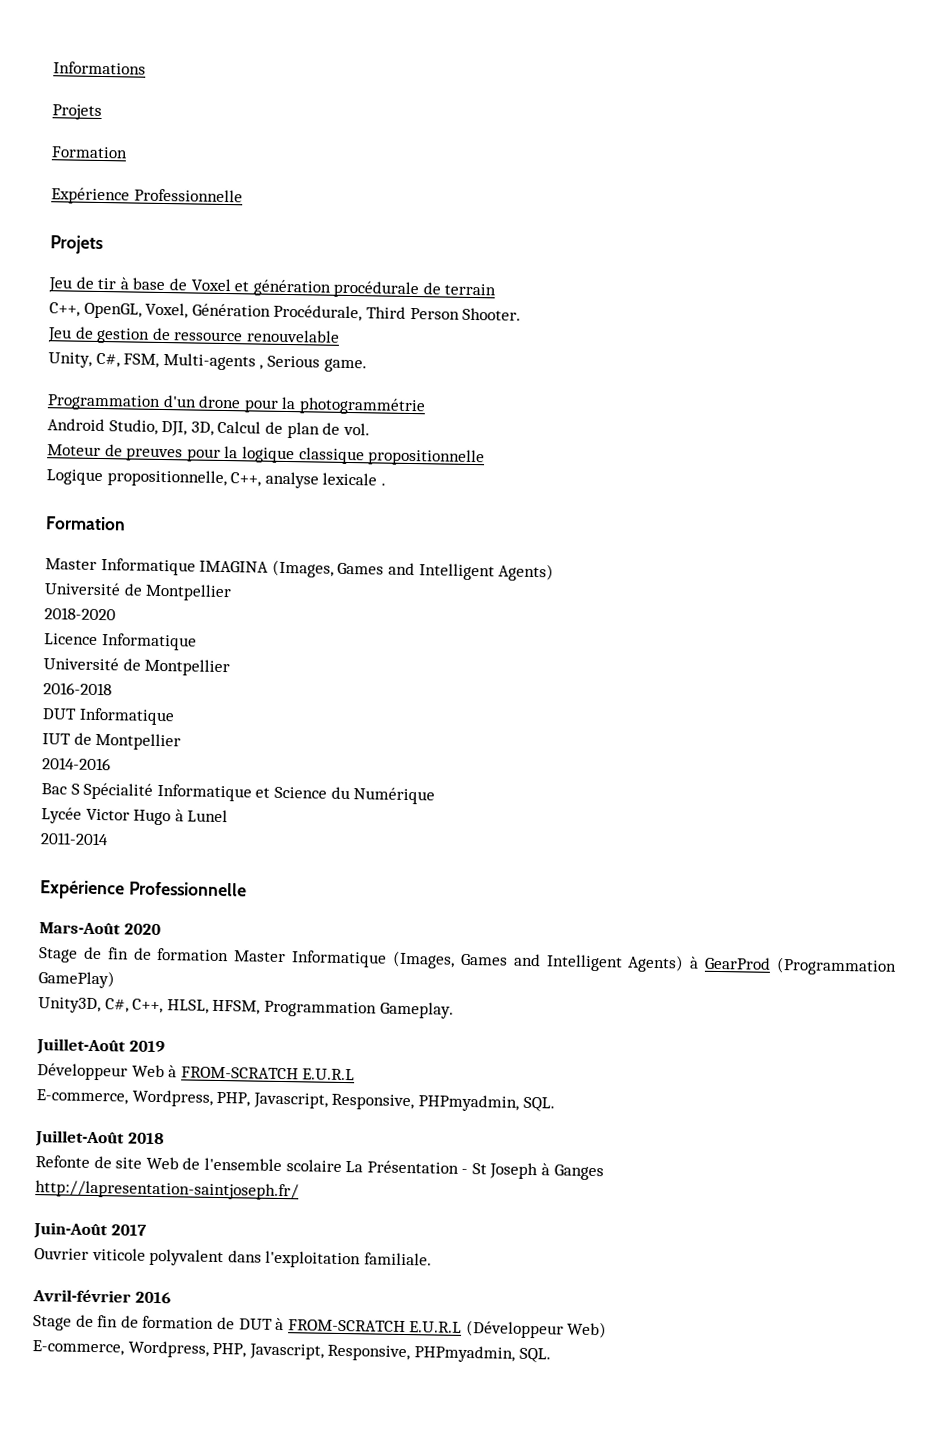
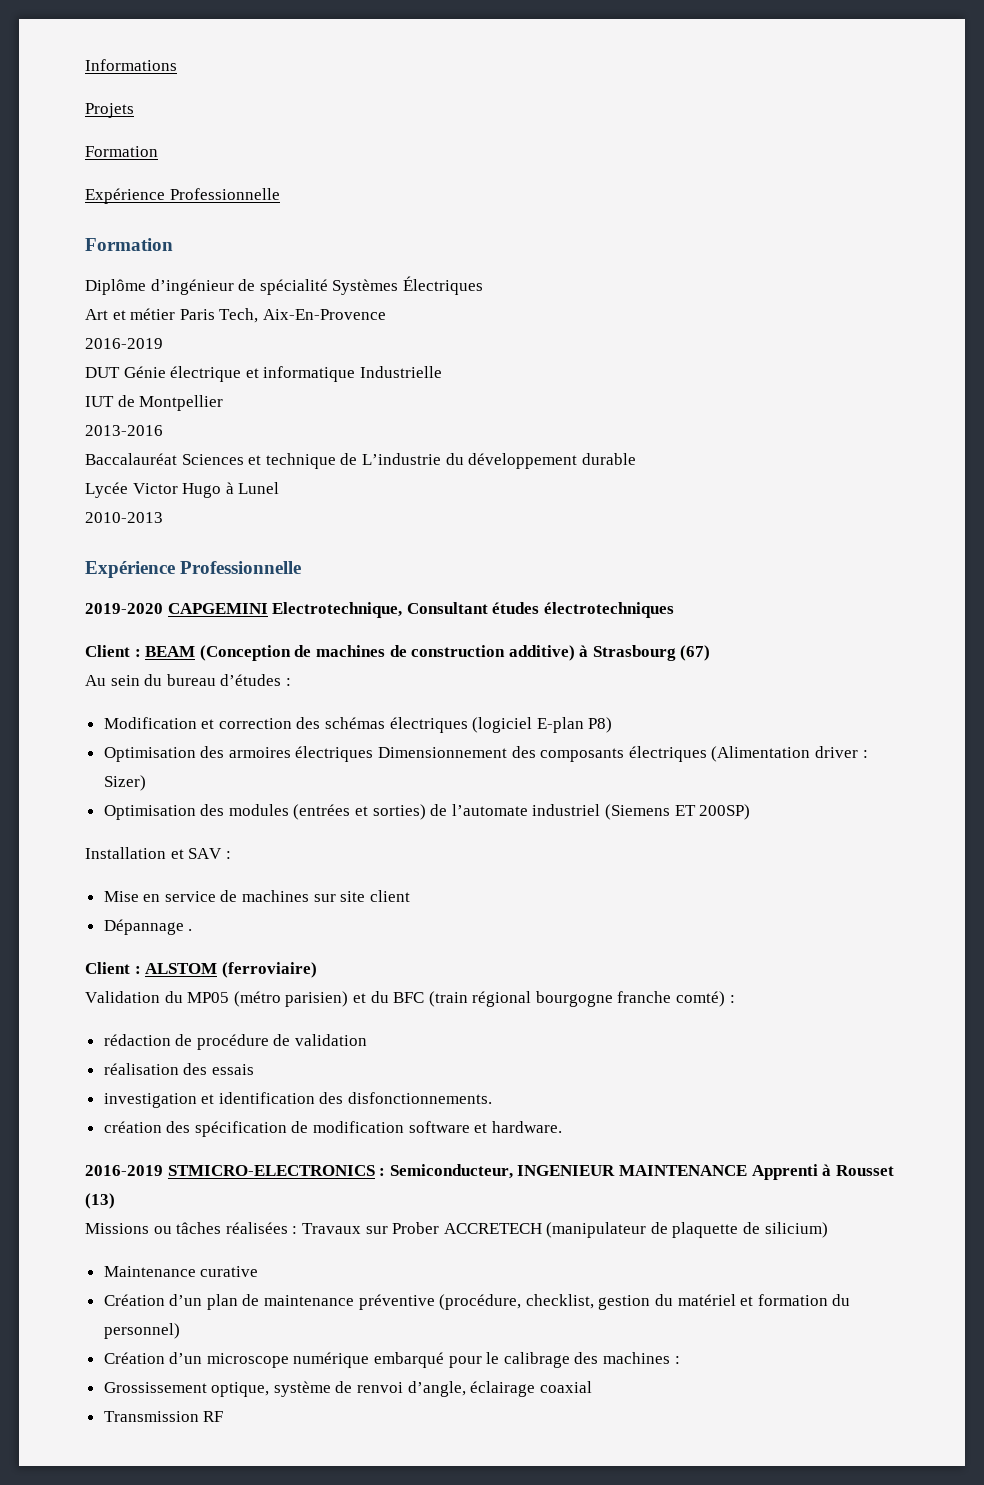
[50,235,103,255] [48,276,497,299] [49,302,522,322] [47,326,340,344] [48,352,367,373] [47,394,426,416] [47,418,370,439] [47,444,486,467] [46,469,386,489] [45,516,126,531] [45,558,555,582] [44,582,233,602] [44,607,116,621] [44,633,197,651] [43,657,231,677] [43,682,112,696] [42,707,175,726] [42,732,182,751] [42,757,111,771] [41,782,436,805] Projets // Jeu de tir à base de Voxel et génération procédurale de terrain // C++, OpenGL, Voxel, Génération Procédurale, Third Person Shooter. // Jeu de gestion de ressource renouvelable // Unity, C#, FSM, Multi-agents , Serious game. // Programmation d'un drone pour la photogrammétrie // Android Studio, DJI, 3D, Calcul de plan de vol. // Moteur de preuves pour la logique classique propositionnelle // Logique propositionnelle, C++, analyse lexicale . // Formation // Master Informatique IMAGINA (Images, Games and Intelligent Agents) // Université de Montpellier // 2018-2020 // Licence Informatique // Université de Montpellier // 2016-2018 // DUT Informatique // IUT de Montpellier // 2014-2016 // Bac S Spécialité Informatique et Science du Numérique -> [85,238,173,251] [85,276,483,295] [85,308,386,323] [85,338,163,349] [85,366,442,382] [85,395,224,411] [85,425,163,436] [85,453,636,469] Formation // Diplôme d’ingénieur de spécialité Systèmes Électriques // Art et métier Paris Tech, Aix-En-Provence // 2016-2019 // DUT Génie électrique et informatique Industrielle // IUT de Montpellier // 2013-2016 // Baccalauréat Sciences et technique de L’industrie du développement durable
[40,832,109,846] [40,880,247,900] [39,922,161,936] [38,946,897,976] [38,970,115,989] [38,997,454,1019] [36,1038,165,1056] [37,1063,356,1081] [36,1089,555,1112] [35,1130,164,1148] [35,1155,604,1181] [35,1180,299,1201] [33,1222,147,1240] [34,1247,432,1269] [32,1289,171,1304] [33,1314,608,1339] [32,1340,551,1363] 2011-2014 // Expérience Professionnelle // Mars-Août 2020 // Stage de fin de formation Master Informatique (Images, Games and Intelligent Agents) à GearProd (Programmation GamePlay) // Unity3D, C#, C++, HLSL, HFSM, Programmation Gameplay. // Juillet-Août 2019 // Développeur Web à FROM-SCRATCH E.U.R.L // E-commerce, Wordpress, PHP, Javascript, Responsive, PHPmyadmin, SQL. // Juillet-Août 2018 // Refonte de site Web de l'ensemble scolaire La Présentation - St Joseph à Ganges // http://lapresentation-saintjoseph.fr/ // Juin-Août 2017 // Ouvrier viticole polyvalent dans l'exploitation familiale. // Avril-février 2016 // Stage de fin de formation de DUT à FROM-SCRATCH E.U.R.L (Développeur Web) // E-commerce, Wordpress, PHP, Javascript, Responsive, PHPmyadmin, SQL. -> [85,512,163,523] [85,561,302,578] [85,602,674,618] [85,645,711,661] [85,674,291,686] [103,717,613,733] [103,746,868,762] [103,775,146,791] [103,804,751,820] [85,847,231,859] [103,890,410,902] [103,919,193,935] [85,962,317,978] [85,991,735,1007] [103,1034,368,1050] [103,1063,254,1075] [103,1092,493,1108] [103,1121,562,1137] [85,1164,894,1180] [85,1193,115,1209] [85,1222,828,1238] [103,1266,259,1277] [103,1294,851,1310] [103,1323,180,1339] [103,1352,680,1368] [103,1381,592,1397] [103,1411,224,1422] 2010-2013 // Expérience Professionnelle // 2019-2020 CAPGEMINI Electrotechnique, Consultant études électrotechniques // Client : BEAM (Conception de machines de construction additive) à Strasbourg (67) // Au sein du bureau d’études : // Modification et correction des schémas électriques (logiciel E-plan P8) // Optimisation des armoires électriques Dimensionnement des composants électriques (Alimentation driver : Sizer) // Optimisation des modules (entrées et sorties) de l’automate industriel (Siemens ET 200SP) // Installation et SAV : // Mise en service de machines sur site client // Dépannage . // Client : ALSTOM (ferroviaire) // Validation du MP05 (métro parisien) et du BFC (train régional bourgogne franche comté) : // rédaction de procédure de validation // réalisation des essais // investigation et identification des disfonctionnements. // création des spécification de modification software et hardware. // 2016-2019 STMICRO-ELECTRONICS : Semiconducteur, INGENIEUR MAINTENANCE Apprenti à Rousset (13) // Missions ou tâches réalisées : Travaux sur Prober ACCRETECH (manipulateur de plaquette de silicium) // Maintenance curative // Création d’un plan de maintenance préventive (procédure, checklist, gestion du matériel et formation du personnel) // Création d’un microscope numérique embarqué pour le calibrage des machines : // Grossissement optique, système de renvoi d’angle, éclairage coaxial // Transmission RF

